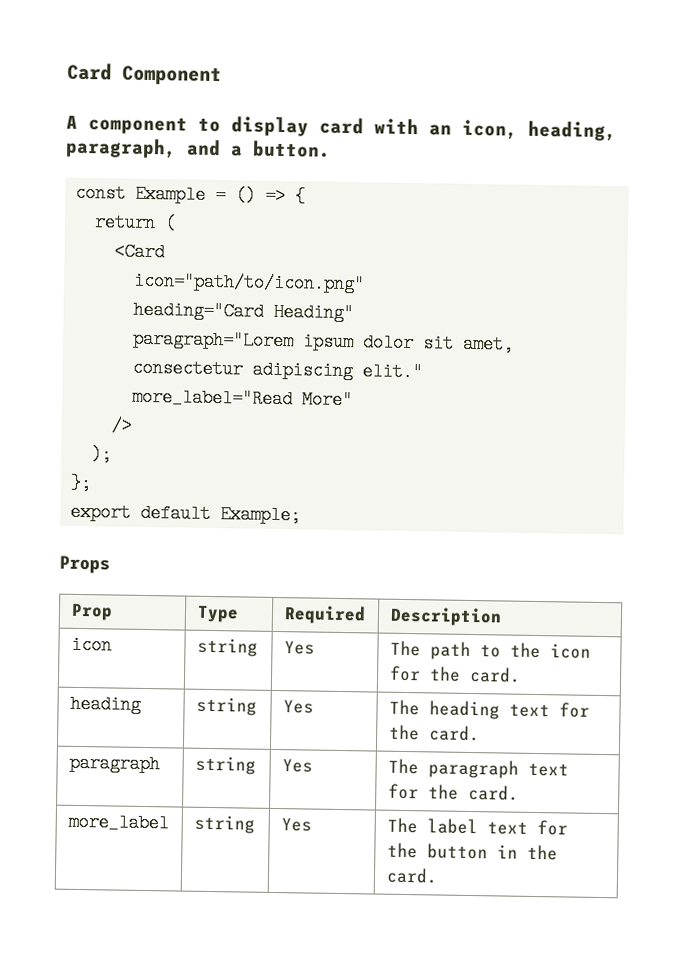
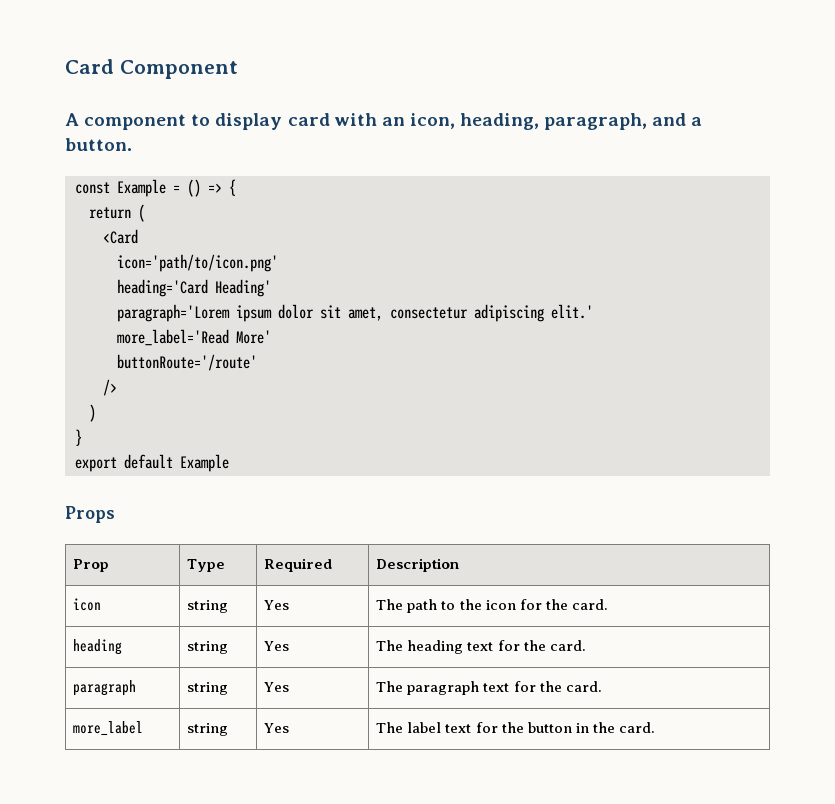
[133,271,366,294] [133,300,355,323] [133,329,295,351] icon="path/to/icon.png" // heading="Card Heading" // paragraph="Lorem -> [116,254,278,272] [116,279,271,297] [116,304,230,322] icon='path/to/icon.png' // heading='Card Heading' // paragraph='Lorem
[362,362,424,382] [132,387,354,410] elit." // more_label="Read More" -> [550,304,593,319] [116,329,271,346] [116,354,257,371] elit.' // more_label='Read More' // buttonRoute='/route'
[91,445,113,464] [70,473,93,493] ); // }; -> [88,404,96,422] [74,429,82,446] ) // }
[220,505,302,525] Example; -> [179,454,229,472] Example

